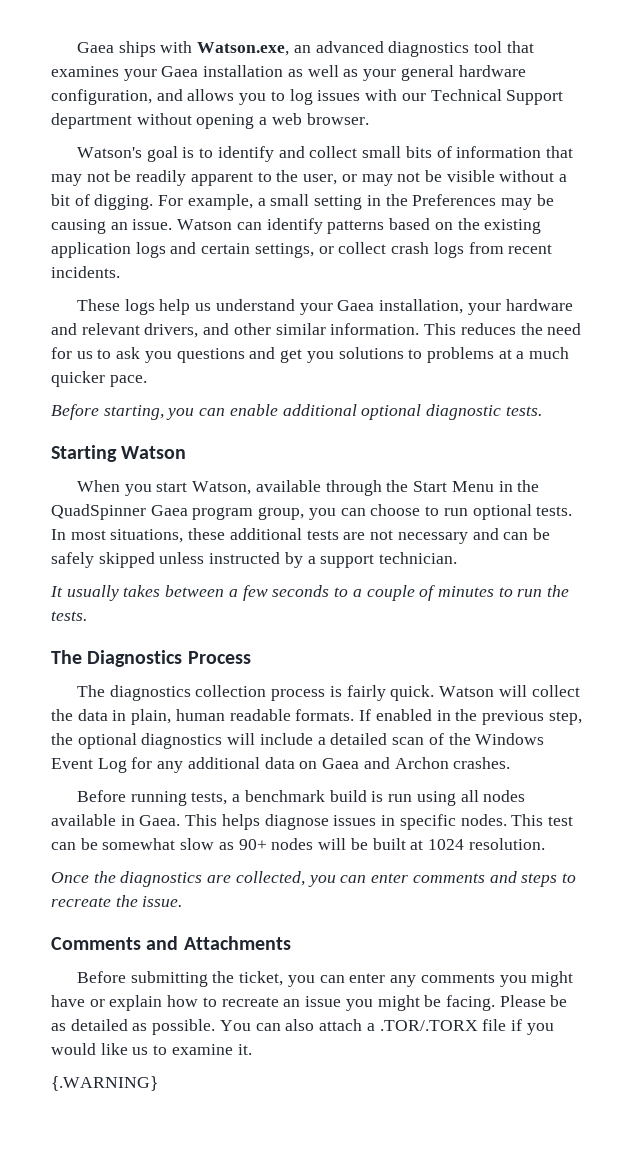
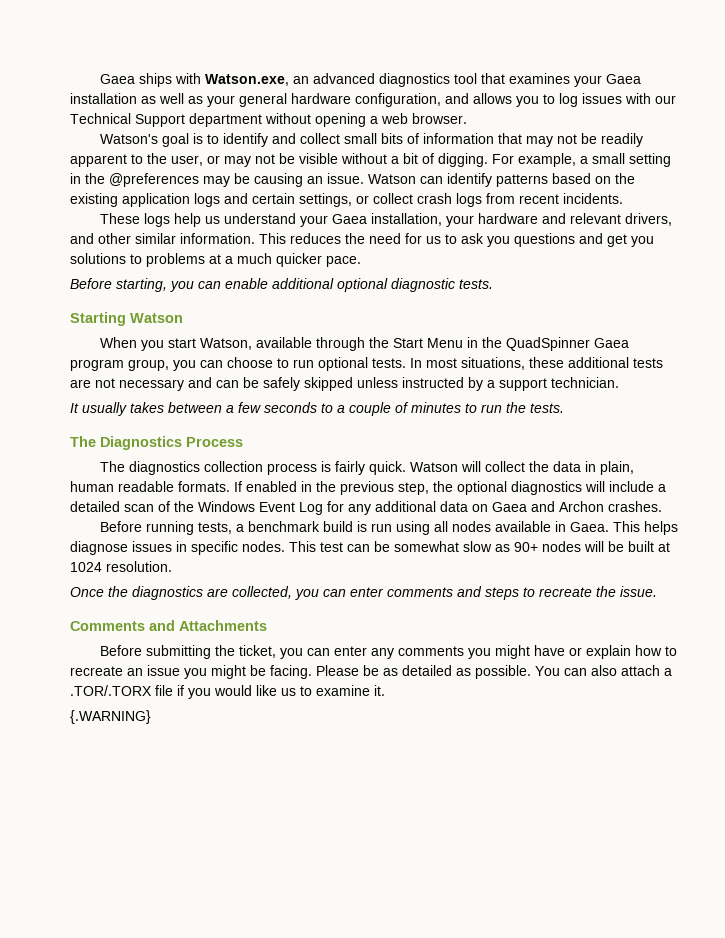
[412,194,497,206] Preferences -> [109,173,199,187] @preferences

